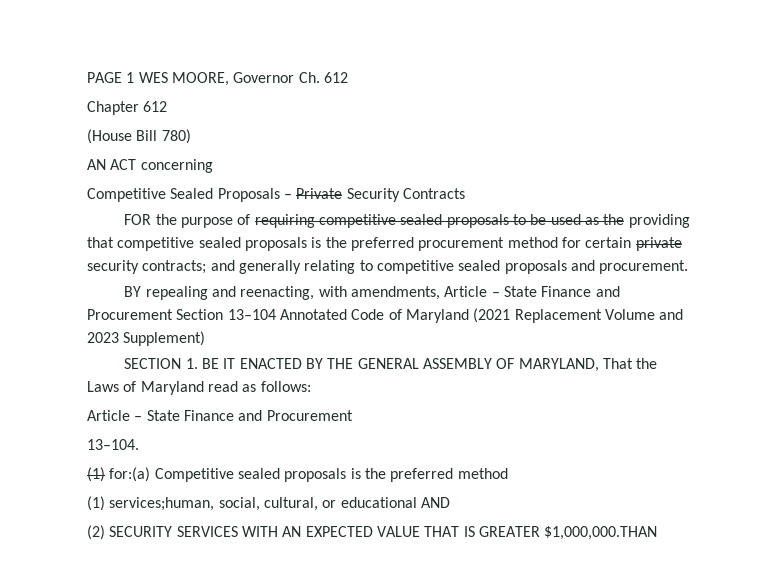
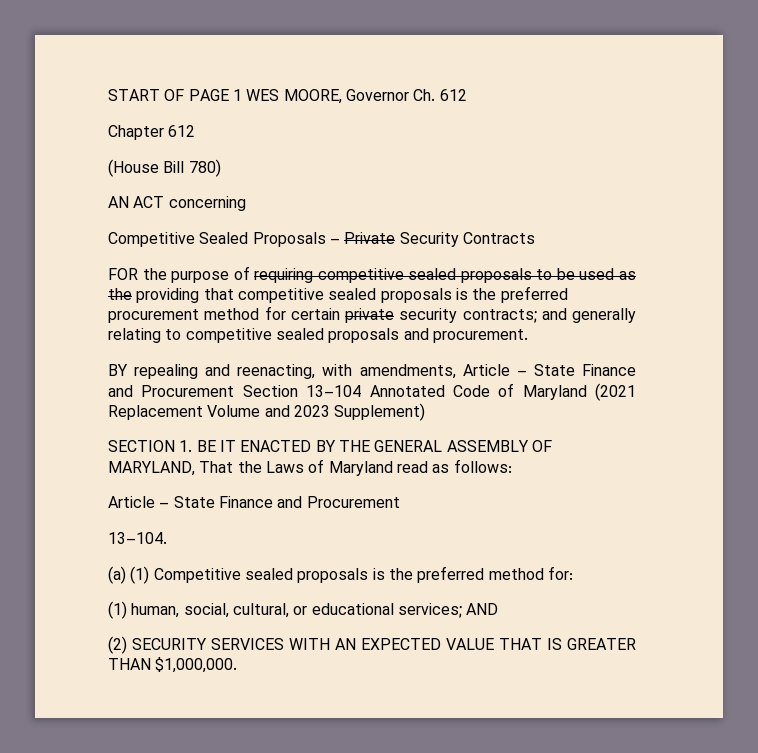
(87, 77) none -> [108,89,185,101] START OF
[87,467,151,482] (1) for:(a) -> [108,566,150,584] (a) (1)
[87,496,215,511] // (1) services;human, -> [547,566,573,580] [108,601,180,619] for: // (1) human,
(417, 502) none -> [397,603,462,618] services;
[544,526,658,540] $1,000,000.THAN -> [108,657,238,673] THAN $1,000,000.

